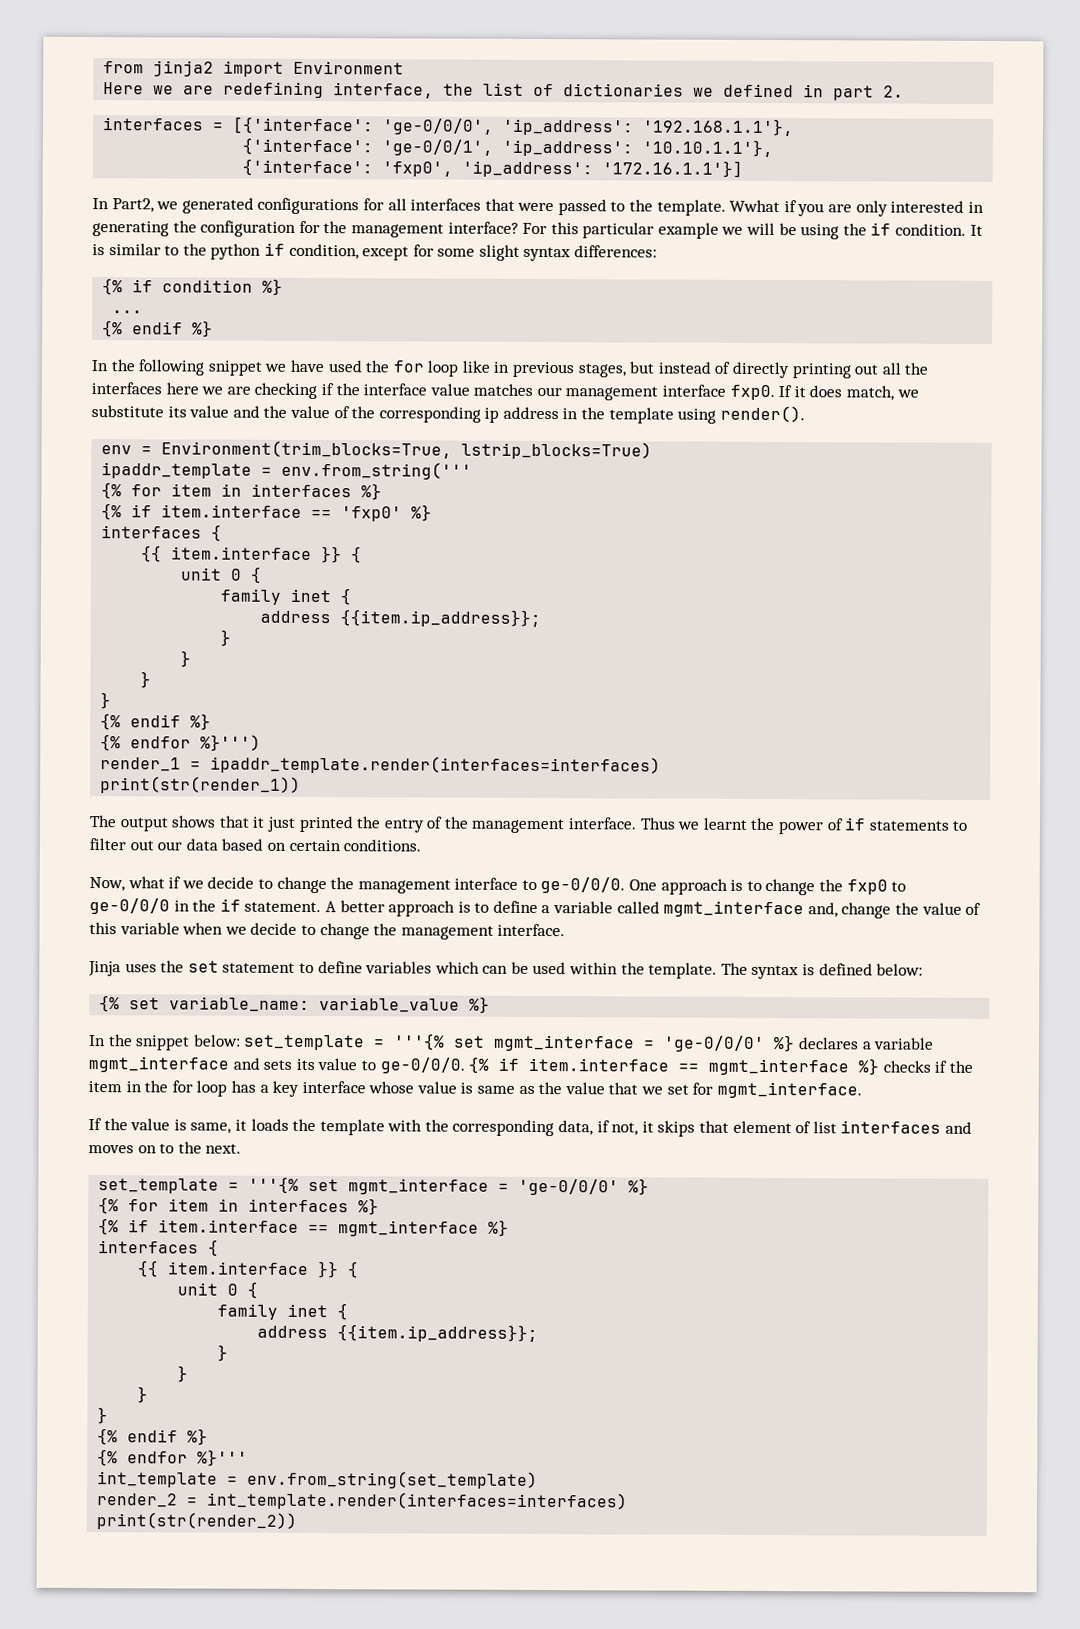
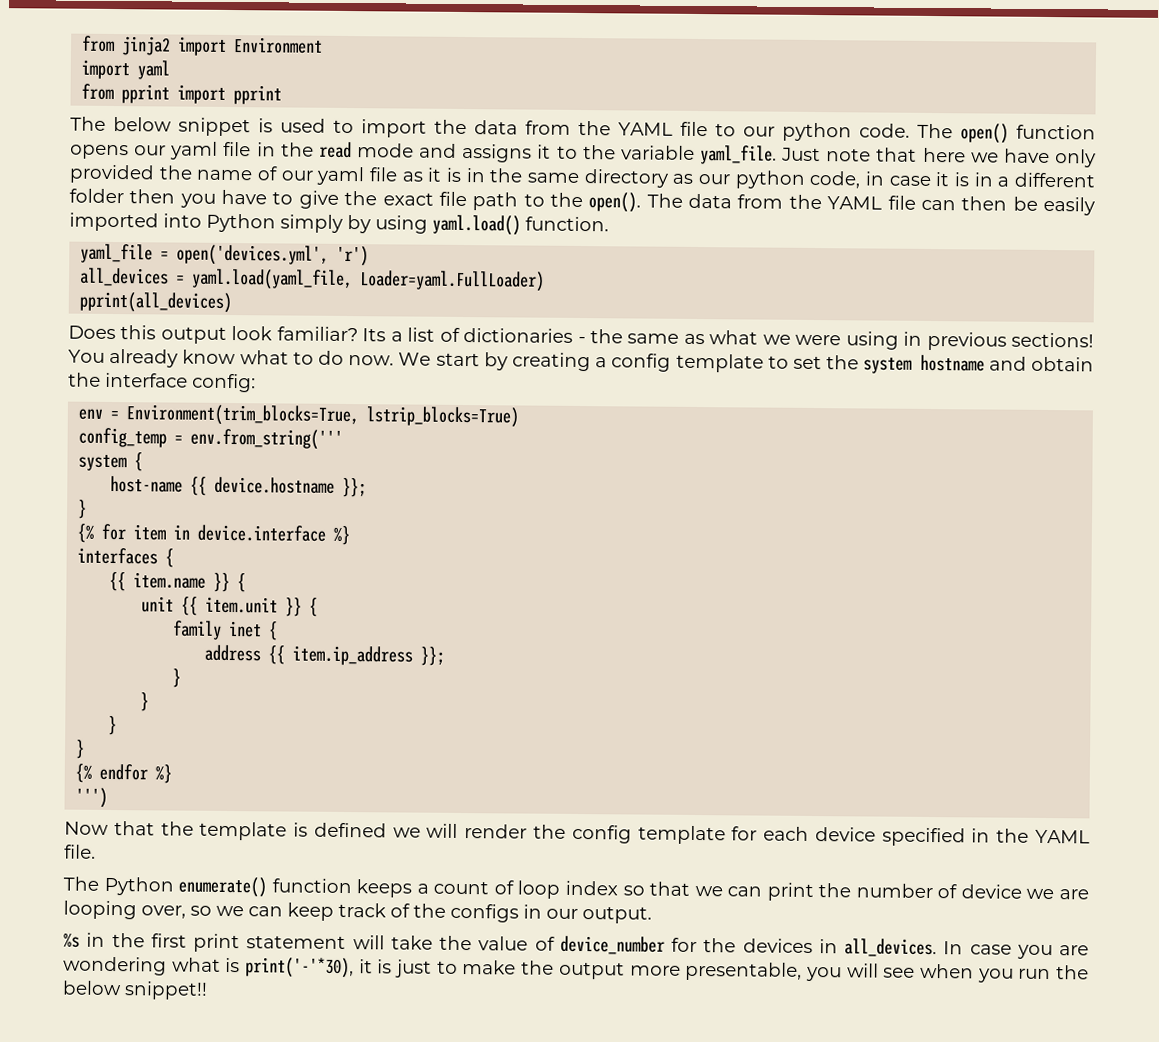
[103,81,905,101] [102,116,795,137] [242,137,774,158] [242,158,744,178] [92,197,984,217] [92,220,983,240] [92,242,658,262] [102,278,284,296] [112,310,144,314] [102,320,214,338] [91,359,929,379] [91,382,919,401] [91,405,805,424] Here we are redefining interface, the list of dictionaries we defined in part 2. // interfaces = [{'interface': 'ge-0/0/0', 'ip_address': '192.168.1.1'}, // {'interface': 'ge-0/0/1', 'ip_address': '10.10.1.1'}, // {'interface': 'fxp0', 'ip_address': '172.16.1.1'}] // In Part2, we generated configurations for all interfaces that were passed to the template. Wwhat if you are only interested in generating the configuration for the management interface? For this particular example we will be using the if condition. It is similar to the python if condition, except for some slight syntax differences: // {% if condition %} // ... // {% endif %} // In the following snippet we have used the for loop like in previous stages, but instead of directly printing out all the interfaces here we are checking if the interface value matches our management interface fxp0. If it does match, we substitute its value and the value of the corresponding ip address in the template using render(). -> [81,59,171,80] [81,83,283,105] [70,116,1096,144] [70,141,1096,168] [69,164,1095,189] [69,188,1096,216] [69,212,609,236] [80,243,370,267] [79,267,546,292] [79,291,233,314] [68,325,1095,351] [68,348,1094,374] [68,372,256,393] import yaml // from pprint import pprint // The below snippet is used to import the data from the YAML file to our python code. The open() function opens our yaml file in the read mode and assigns it to the variable yaml_file. Just note that here we have only provided the name of our yaml file as it is in the same directory as our python code, in case it is in a different folder then you have to give the exact file path to the open(). The data from the YAML file can then be easily imported into Python simply by using yaml.load() function. // yaml_file = open('devices.yml', 'r') // all_devices = yaml.load(yaml_file, Loader=yaml.FullLoader) // pprint(all_devices) // Does this output look familiar? Its a list of dictionaries - the same as what we were using in previous sections! You already know what to do now. We start by creating a config template to set the system hostname and obtain the interface config:
[101,462,253,479] ipaddr_template -> [78,427,168,448] config_temp
[101,482,383,501] [101,503,433,522] [101,524,223,542] [141,545,363,564] [181,566,263,584] [220,588,352,606] [260,609,542,628] [220,629,232,647] [180,650,192,668] [140,671,152,689] [100,692,112,710] [100,713,212,731] [100,734,262,752] [100,755,662,775] [100,776,302,794] [89,815,968,835] [89,838,422,852] [89,876,907,896] [89,898,982,919] [89,922,566,940] [88,960,924,980] [99,995,491,1014] [88,1033,935,1053] [88,1056,973,1076] [88,1080,862,1099] [88,1118,972,1137] [88,1141,242,1154] [98,1176,650,1196] [98,1197,380,1216] [98,1218,510,1237] [98,1239,220,1257] [137,1260,360,1279] [177,1281,259,1299] [217,1303,349,1321] [257,1324,539,1342] [217,1344,229,1362] [177,1365,189,1383] [137,1386,149,1404] [97,1407,109,1425] [97,1428,209,1446] [97,1449,249,1467] [97,1470,539,1489] [96,1491,629,1511] [96,1512,298,1530] {% for item in interfaces %} // {% if item.interface == 'fxp0' %} // interfaces { // {{ item.interface }} { // unit 0 { // family inet { // address {{item.ip_address}}; // } // } // } // } // {% endif %} // {% endfor %}''') // render_1 = ipaddr_template.render(interfaces=interfaces) // print(str(render_1)) // The output shows that it just printed the entry of the management interface. Thus we learnt the power of if statements to filter out our data based on certain conditions. // Now, what if we decide to change the management interface to ge-0/0/0. One approach is to change the fxp0 to ge-0/0/0 in the if statement. A better approach is to define a variable called mgmt_interface and, change the value of this variable when we decide to change the management interface. // Jinja uses the set statement to define variables which can be used within the template. The syntax is defined below: // {% set variable_name: variable_value %} // In the snippet below: set_template = '''{% set mgmt_interface = 'ge-0/0/0' %} declares a variable mgmt_interface and sets its value to ge-0/0/0. {% if item.interface == mgmt_interface %} checks if the item in the for loop has a key interface whose value is same as the value that we set for mgmt_interface. // If the value is same, it loads the template with the corresponding data, if not, it skips that element of list interfaces and moves on to the next. // set_template = '''{% set mgmt_interface = 'ge-0/0/0' %} // {% for item in interfaces %} // {% if item.interface == mgmt_interface %} // interfaces { // {{ item.interface }} { // unit 0 { // family inet { // address {{item.ip_address}}; // } // } // } // } // {% endif %} // {% endfor %}''' // int_template = env.from_string(set_template) // render_2 = int_template.render(interfaces=interfaces) // print(str(render_2)) -> [78,452,144,472] [110,475,368,498] [78,499,88,519] [77,523,351,546] [77,547,175,568] [109,571,247,593] [141,596,319,617] [172,620,279,641] [204,644,446,666] [172,668,182,688] [140,692,150,712] [108,715,118,736] [75,739,86,759] [75,763,173,784] [75,787,109,808] [64,821,1091,847] [64,844,96,859] [63,876,1089,902] [63,900,652,924] [63,932,1089,960] [63,956,1090,983] [62,980,208,1000] system { // host-name {{ device.hostname }}; // } // {% for item in device.interface %} // interfaces { // {{ item.name }} { // unit {{ item.unit }} { // family inet { // address {{ item.ip_address }}; // } // } // } // } // {% endfor %} // ''') // Now that the template is defined we will render the config template for each device specified in the YAML file. // The Python enumerate() function keeps a count of loop index so that we can print the number of device we are looping over, so we can keep track of the configs in our output. // %s in the first print statement will take the value of device_number for the devices in all_devices. In case you are wondering what is print('-'*30), it is just to make the output more presentable, you will see when you run the below snippet!!

